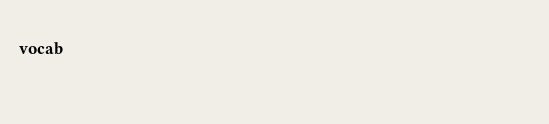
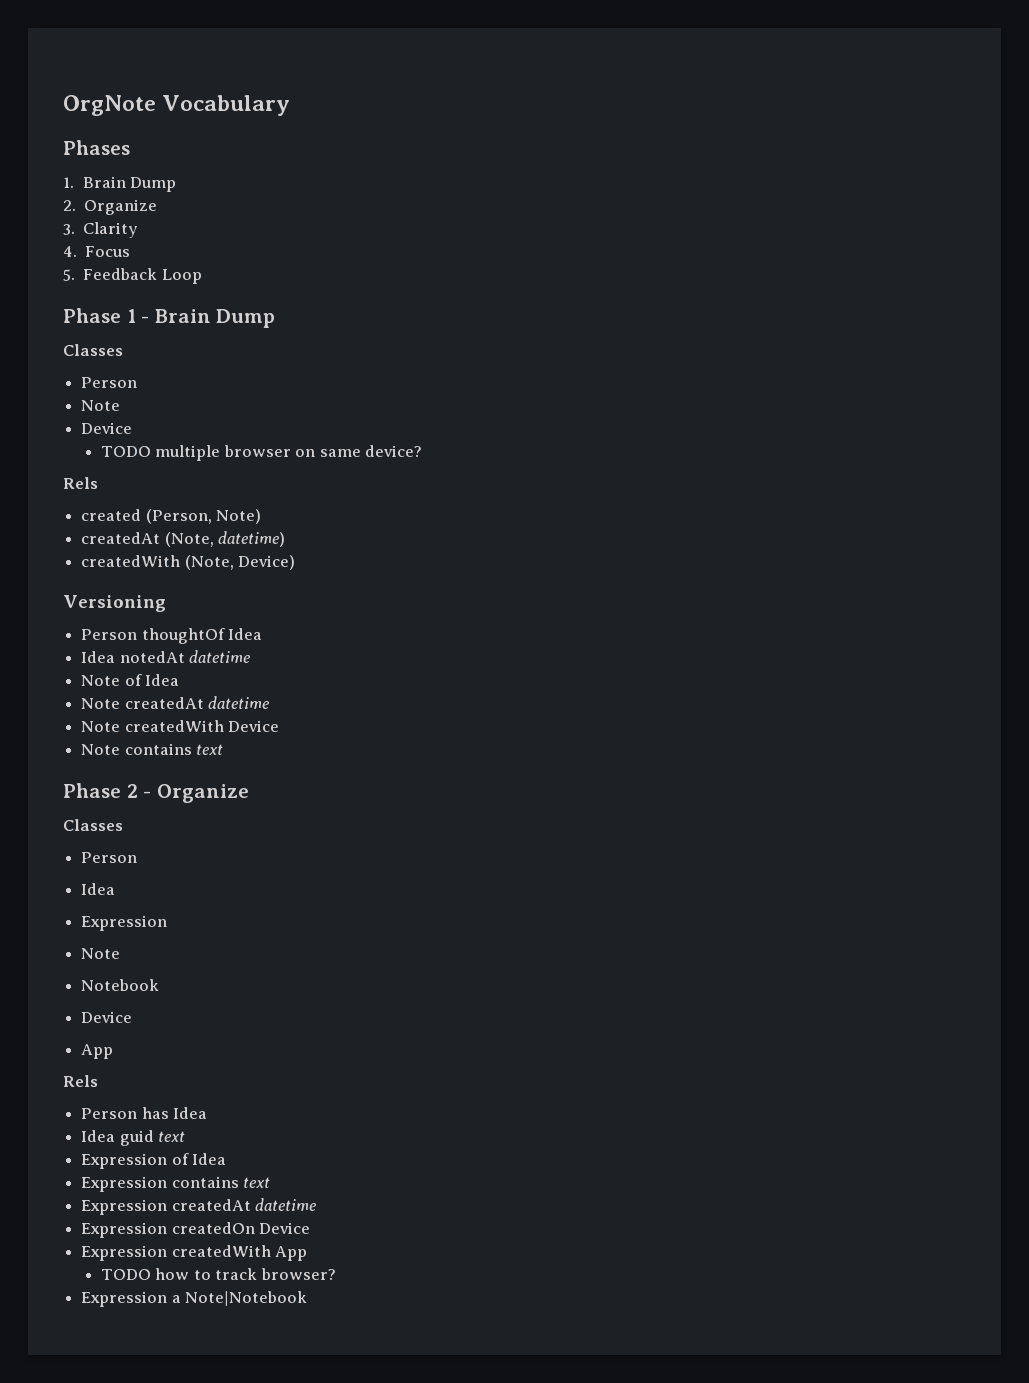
[19,42,63,55] vocab -> [63,95,291,116] [63,140,130,155] [63,176,177,192] [63,199,158,215] [63,222,139,238] [63,246,131,257] [63,268,202,284] [63,308,276,328] [63,344,123,356] [81,377,138,388] [81,400,121,411] [81,422,133,434] [100,445,423,461] [63,477,98,489] [81,509,262,524] [81,531,286,547] [81,555,296,570] [63,595,166,612] [81,628,263,644] [81,650,252,663] [81,674,180,686] [81,696,271,709] [81,720,280,732] [81,743,224,755] [63,783,249,803] [63,819,123,831] [81,852,138,863] [81,883,116,895] [81,915,168,931] [81,948,121,959] [81,979,160,991] [81,1011,133,1023] [81,1044,114,1059] [63,1075,98,1087] [81,1107,208,1119] [81,1130,186,1146] [81,1153,227,1169] [81,1176,271,1192] [81,1198,318,1215] [81,1222,311,1238] [81,1245,308,1261] [100,1268,336,1280] [81,1291,308,1307] OrgNote Vocabulary // Phases // 1. Brain Dump // 2. Organize // 3. Clarity // 4. Focus // 5. Feedback Loop // Phase 1 - Brain Dump // Classes // Person // Note // Device // TODO multiple browser on same device? // Rels // created (Person, Note) // createdAt (Note, datetime) // createdWith (Note, Device) // Versioning // Person thoughtOf Idea // Idea notedAt datetime // Note of Idea // Note createdAt datetime // Note createdWith Device // Note contains text // Phase 2 - Organize // Classes // Person // Idea // Expression // Note // Notebook // Device // App // Rels // Person has Idea // Idea guid text // Expression of Idea // Expression contains text // Expression createdAt datetime // Expression createdOn Device // Expression createdWith App // TODO how to track browser? // Expression a Note|Notebook

